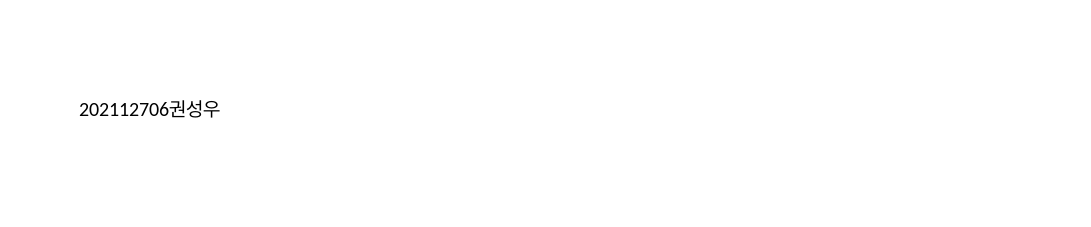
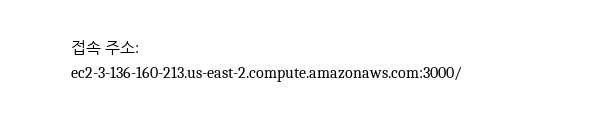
[79,100,220,118] 202112706권성우 -> [71,40,140,55] [71,66,462,82] 접속 주소: ec2-3-136-160-213.us-east-2.compute.amazonaws.com:3000/

